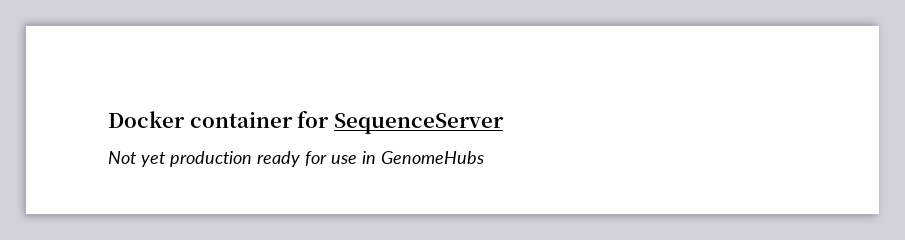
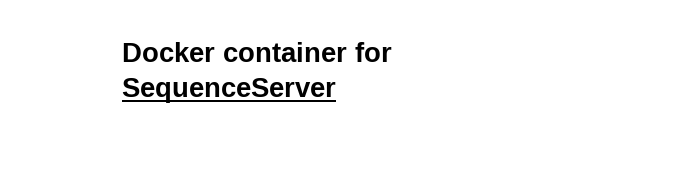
[108,151,484,167] // Not yet production ready for use in GenomeHubs -> (336, 90) none

